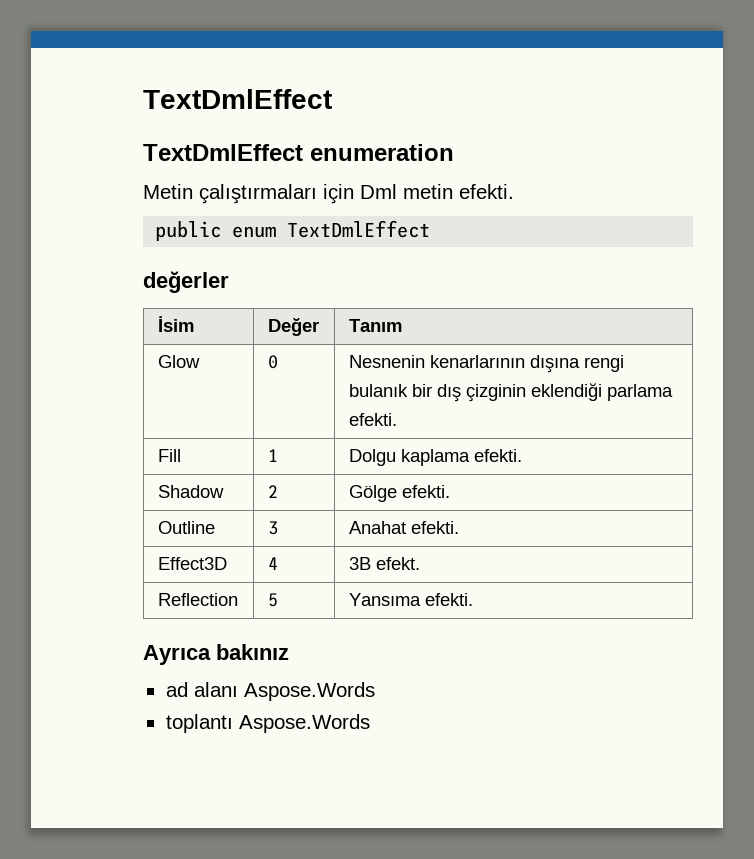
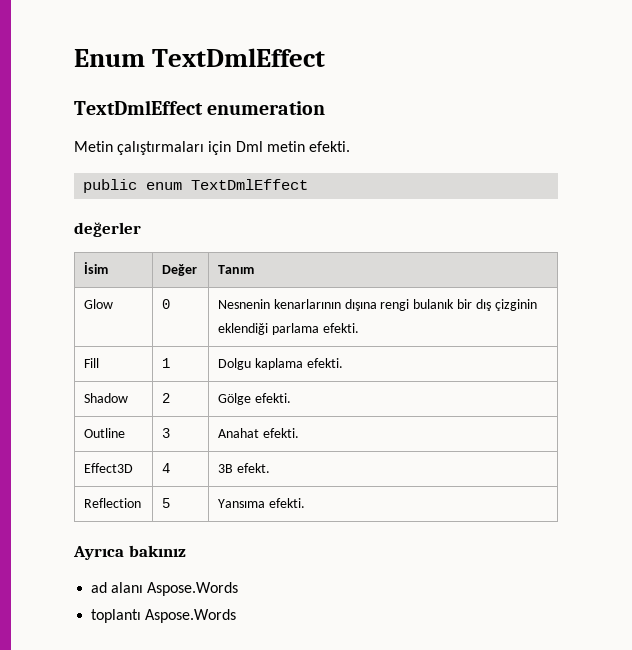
(143, 99) none -> [74,49,145,67] Enum

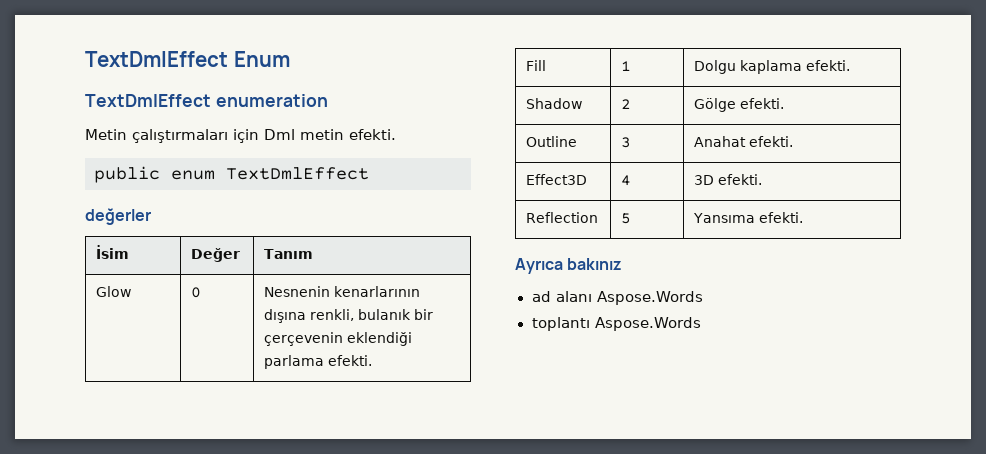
(74, 58) none -> [85,51,228,67] TextDmlEffect
[152,48,326,67] TextDmlEffect -> (290, 59) none
[380,299,410,311] rengi -> [310,309,355,321] renkli,
[475,299,537,311] dış çizginin -> [264,332,344,346] çerçevenin
[218,463,270,473] 3B efekt. -> [694,174,763,185] 3D efekti.

